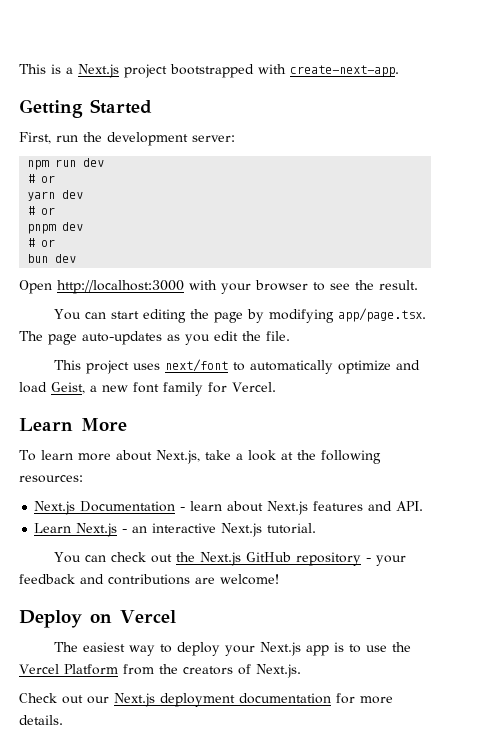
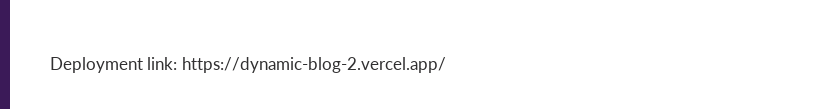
[19,64,399,78] [19,99,152,118] [19,132,235,146] [27,158,105,170] [27,174,56,183] [27,190,84,201] [27,206,56,215] [27,222,84,234] [27,238,56,247] [27,254,77,263] [19,280,418,294] [54,308,427,323] [19,331,290,345] [54,359,421,374] [19,382,276,396] [19,418,127,431] [19,450,381,464] [19,475,83,483] [34,501,424,515] [34,523,317,537] [54,552,407,566] [19,574,279,585] [19,610,176,628] [54,642,412,656] [19,664,301,678] [19,693,393,707] [19,715,63,725] This is a Next.js project bootstrapped with create-next-app. // Getting Started // First, run the development server: // npm run dev // # or // yarn dev // # or // pnpm dev // # or // bun dev // Open http://localhost:3000 with your browser to see the result. // You can start editing the page by modifying app/page.tsx. The page auto-updates as you edit the file. // This project uses next/font to automatically optimize and load Geist, a new font family for Vercel. // Learn More // To learn more about Next.js, take a look at the following resources: // Next.js Documentation - learn about Next.js features and API. // Learn Next.js - an interactive Next.js tutorial. // You can check out the Next.js GitHub repository - your feedback and contributions are welcome! // Deploy on Vercel // The easiest way to deploy your Next.js app is to use the Vercel Platform from the creators of Next.js. // Check out our Next.js deployment documentation for more details. -> [50,57,446,73] Deployment link: https://dynamic-blog-2.vercel.app/

